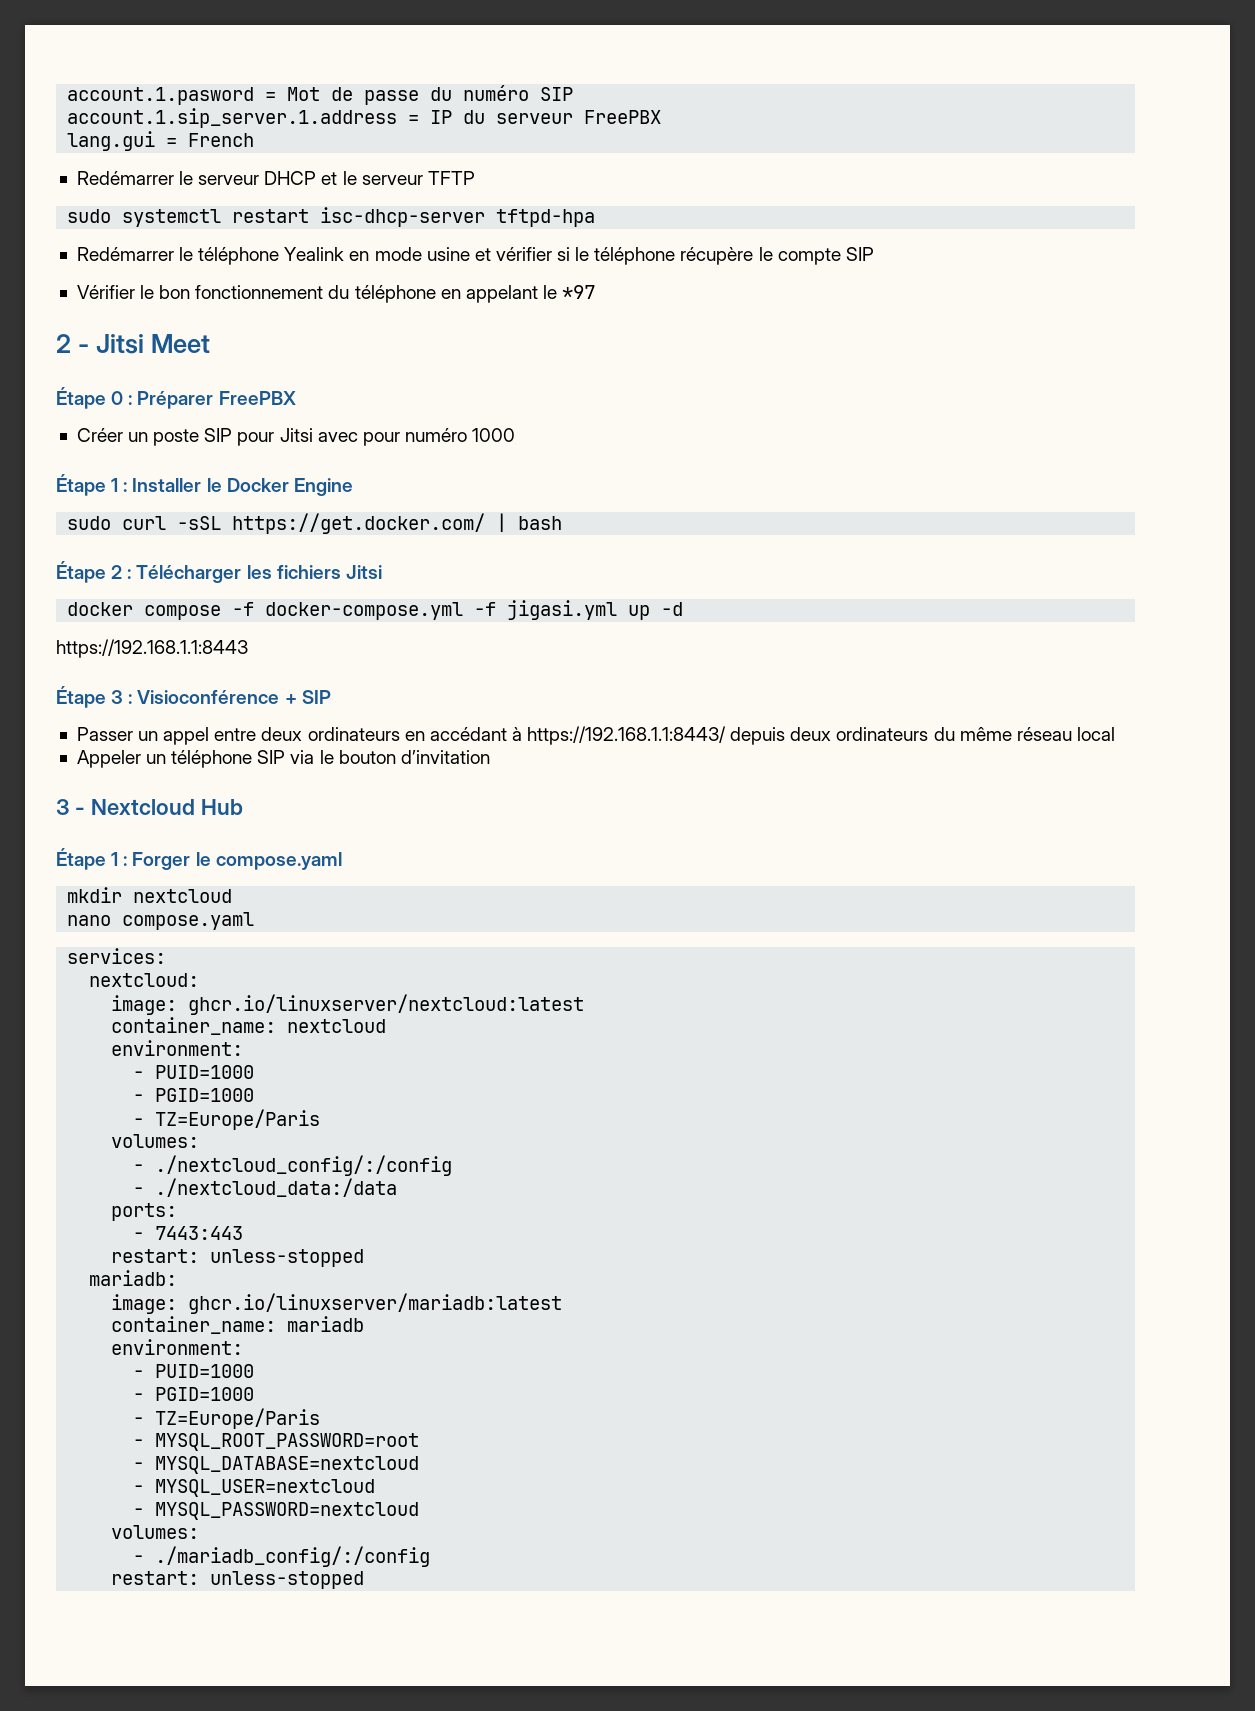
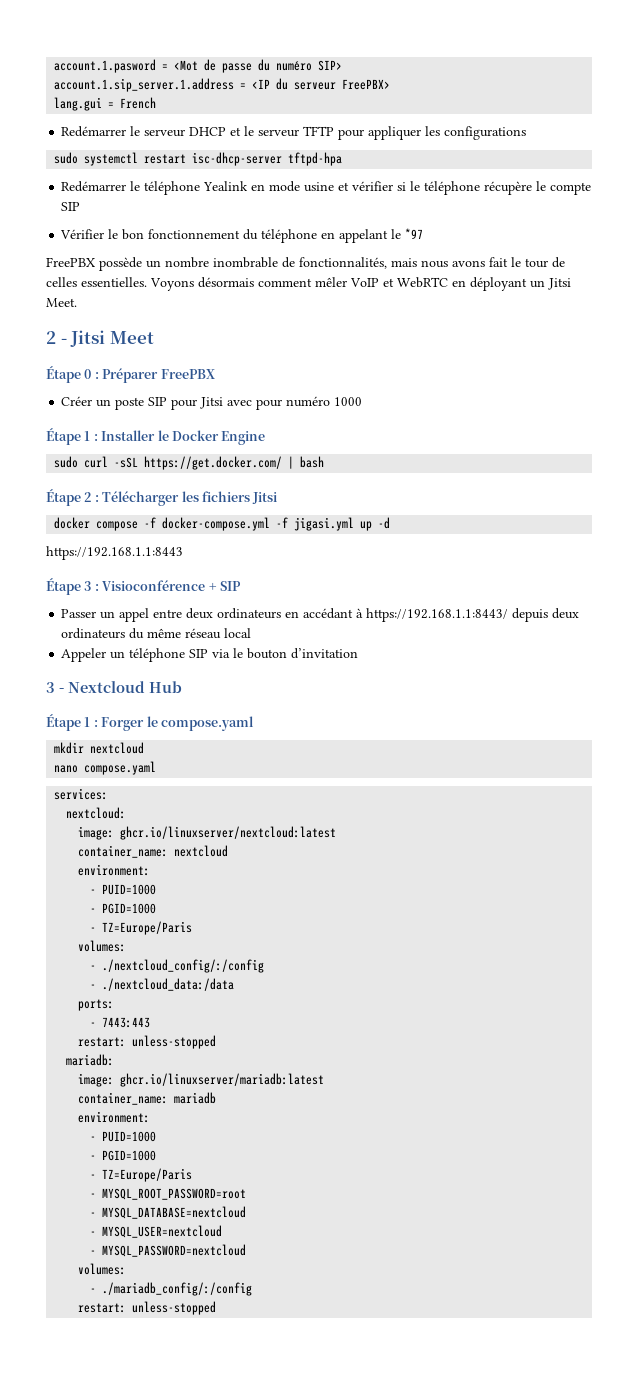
[287,87,321,101] Mot -> [174,60,199,71] <Mot
[540,87,574,101] SIP -> [318,60,343,71] SIP>
[430,110,453,124] IP -> [252,79,271,89] <IP
[584,110,662,124] FreePBX -> [342,79,391,90] FreePBX>
(475, 178) none -> [338,126,527,140] pour appliquer les configurations
(596, 292) none -> [46,257,565,271] [46,277,571,291] [46,298,77,307] // FreePBX possède un nombre inombrable de fonctionnalités, mais nous avons fait le tour de celles essentielles. Voyons désormais comment mêler VoIP et WebRTC en déployant un Jitsi Meet.

